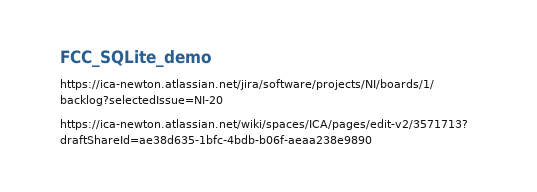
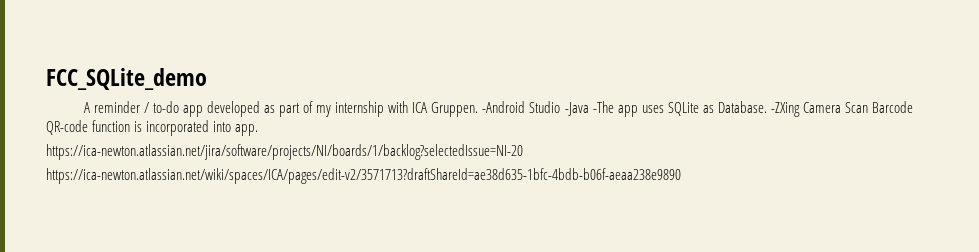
(212, 59) none -> [83,101,914,117] [46,120,259,136] // A reminder / to-do app developed as part of my internship with ICA Gruppen. -Android Studio -Java -The app uses SQLite as Database. -ZXing Camera Scan Barcode QR-code function is incorporated into app.

